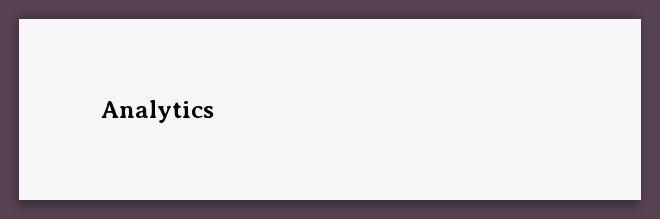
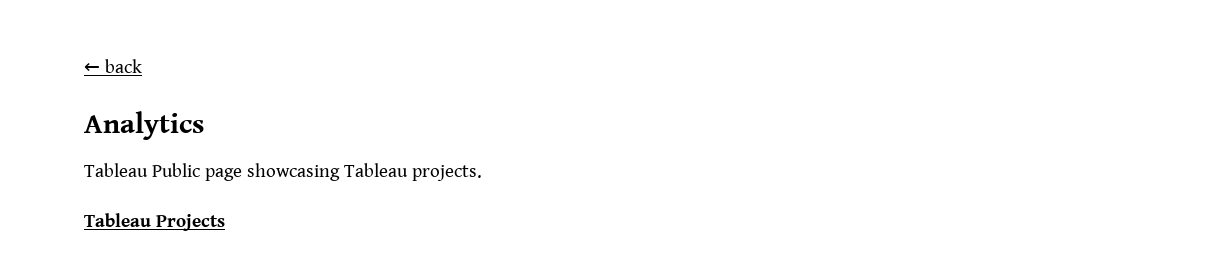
(101, 111) none -> [84,59,142,73] ← back //
(214, 111) none -> [84,163,482,181] [84,213,225,231] // Tableau Public page showcasing Tableau projects. // Tableau Projects

